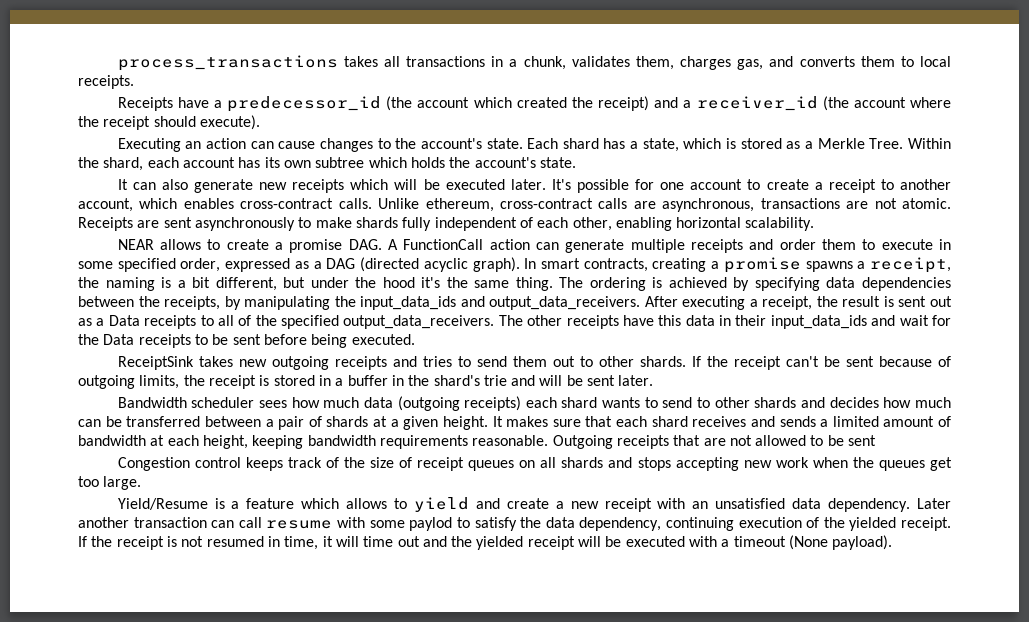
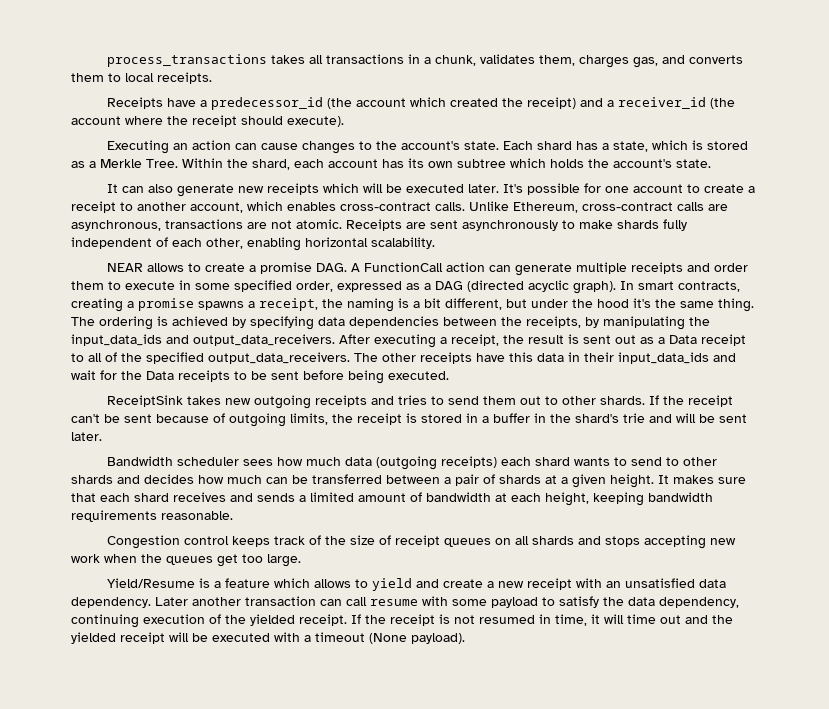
[425,198,494,212] ethereum, -> [513,202,578,213] Ethereum,
[144,315,197,329] receipts -> [701,334,746,346] receipt
[552,435,877,449] Outgoing receipts that are not allowed to be sent -> (233, 515) none
[409,517,453,531] paylod -> [491,597,538,608] payload

